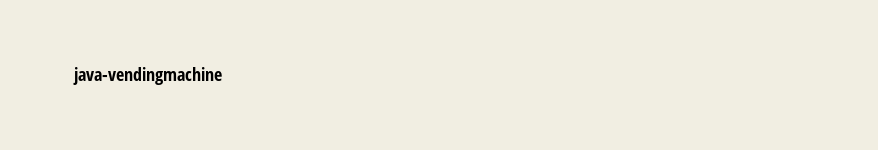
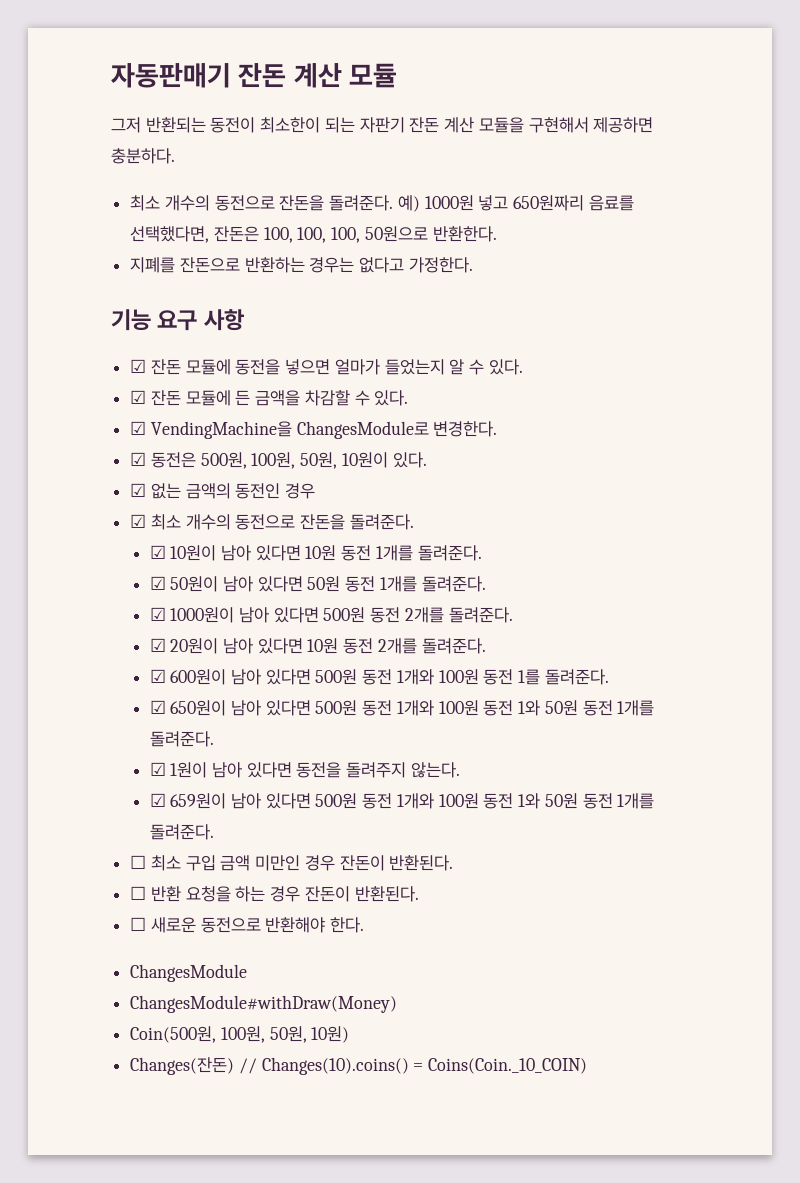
[73,67,222,85] java-vendingmachine -> [111,63,398,88] [111,117,654,133] [111,148,175,164] [130,195,634,212] [130,226,497,243] [130,257,473,273] [111,309,244,331] [130,359,523,375] [130,390,409,406] [130,421,498,439] [130,452,427,469] [130,483,316,499] [130,514,414,530] [149,545,482,561] [149,576,486,592] [149,607,513,623] [149,638,486,654] [149,669,609,685] [149,700,655,716] [149,731,214,747] [149,762,460,778] [149,793,655,809] [149,824,214,840] [130,855,454,871] [130,886,419,902] [130,917,365,933] [130,964,248,982] [130,995,398,1013] [130,1026,350,1043] [130,1057,588,1075] 자동판매기 잔돈 계산 모듈 // 그저 반환되는 동전이 최소한이 되는 자판기 잔돈 계산 모듈을 구현해서 제공하면 충분하다. // 최소 개수의 동전으로 잔돈을 돌려준다. 예) 1000원 넣고 650원짜리 음료를 선택했다면, 잔돈은 100, 100, 100, 50원으로 반환한다. // 지폐를 잔돈으로 반환하는 경우는 없다고 가정한다. // 기능 요구 사항 // ☑ 잔돈 모듈에 동전을 넣으면 얼마가 들었는지 알 수 있다. // ☑ 잔돈 모듈에 든 금액을 차감할 수 있다. // ☑ VendingMachine을 ChangesModule로 변경한다. // ☑ 동전은 500원, 100원, 50원, 10원이 있다. // ☑ 없는 금액의 동전인 경우 // ☑ 최소 개수의 동전으로 잔돈을 돌려준다. // ☑ 10원이 남아 있다면 10원 동전 1개를 돌려준다. // ☑ 50원이 남아 있다면 50원 동전 1개를 돌려준다. // ☑ 1000원이 남아 있다면 500원 동전 2개를 돌려준다. // ☑ 20원이 남아 있다면 10원 동전 2개를 돌려준다. // ☑ 600원이 남아 있다면 500원 동전 1개와 100원 동전 1를 돌려준다. // ☑ 650원이 남아 있다면 500원 동전 1개와 100원 동전 1와 50원 동전 1개를 돌려준다. // ☑ 1원이 남아 있다면 동전을 돌려주지 않는다. // ☑ 659원이 남아 있다면 500원 동전 1개와 100원 동전 1와 50원 동전 1개를 돌려준다. // ☐ 최소 구입 금액 미만인 경우 잔돈이 반환된다. // ☐ 반환 요청을 하는 경우 잔돈이 반환된다. // ☐ 새로운 동전으로 반환해야 한다. // ChangesModule // ChangesModule#withDraw(Money) // Coin(500원, 100원, 50원, 10원) // Changes(잔돈) // Changes(10).coins() = Coins(Coin._10_COIN)

